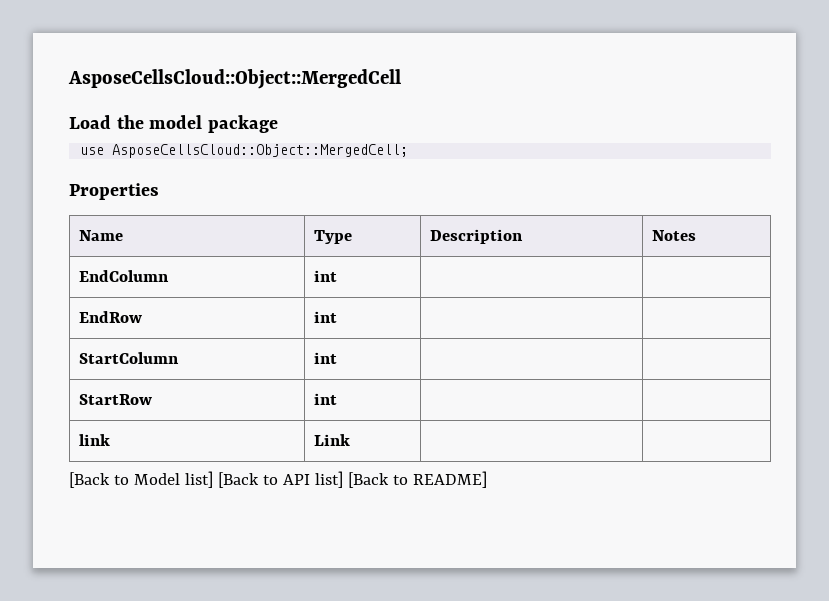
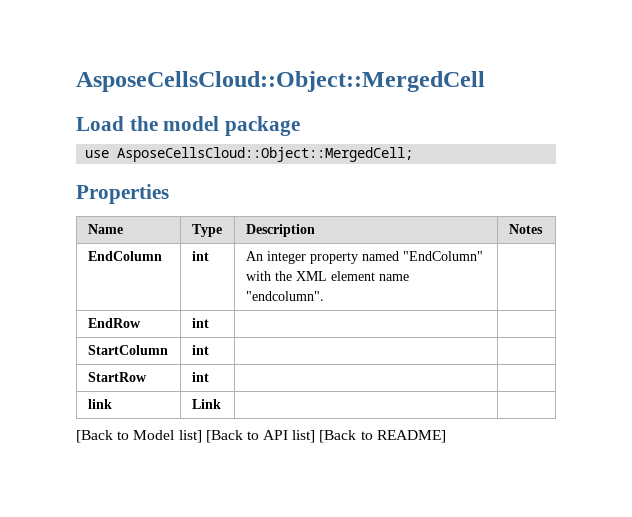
(337, 276) none -> [245,251,483,264] [245,271,409,281] [245,291,324,301] An integer property named "EndColumn" with the XML element name "endcolumn".

